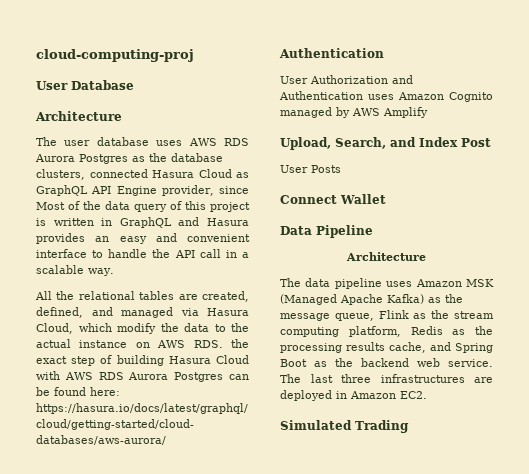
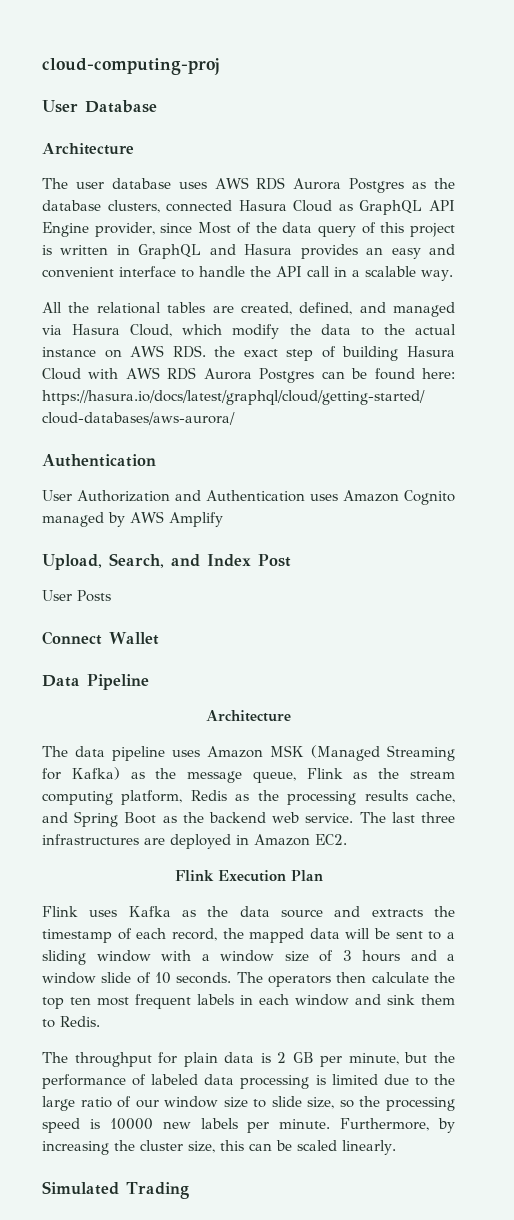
[340,294,383,305] Apache -> [387,745,455,761] [42,768,61,780] Streaming for
(427, 395) none -> [174,870,323,882] [42,906,455,918] [42,928,455,943] [42,950,455,965] [42,972,455,987] [42,994,455,1009] [42,1016,100,1028] [42,1052,455,1067] [42,1074,455,1089] [42,1096,455,1111] [42,1118,455,1133] [42,1140,396,1155] // Flink Execution Plan // Flink uses Kafka as the data source and extracts the timestamp of each record, the mapped data will be sent to a sliding window with a window size of 3 hours and a window slide of 10 seconds. The operators then calculate the top ten most frequent labels in each window and sink them to Redis. // The throughput for plain data is 2 GB per minute, but the performance of labeled data processing is limited due to the large ratio of our window size to slide size, so the processing speed is 10000 new labels per minute. Furthermore, by increasing the cluster size, this can be scaled linearly.

